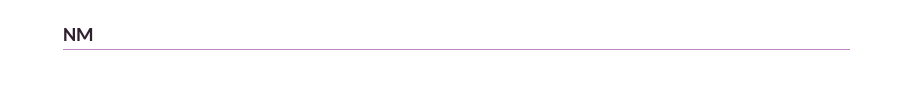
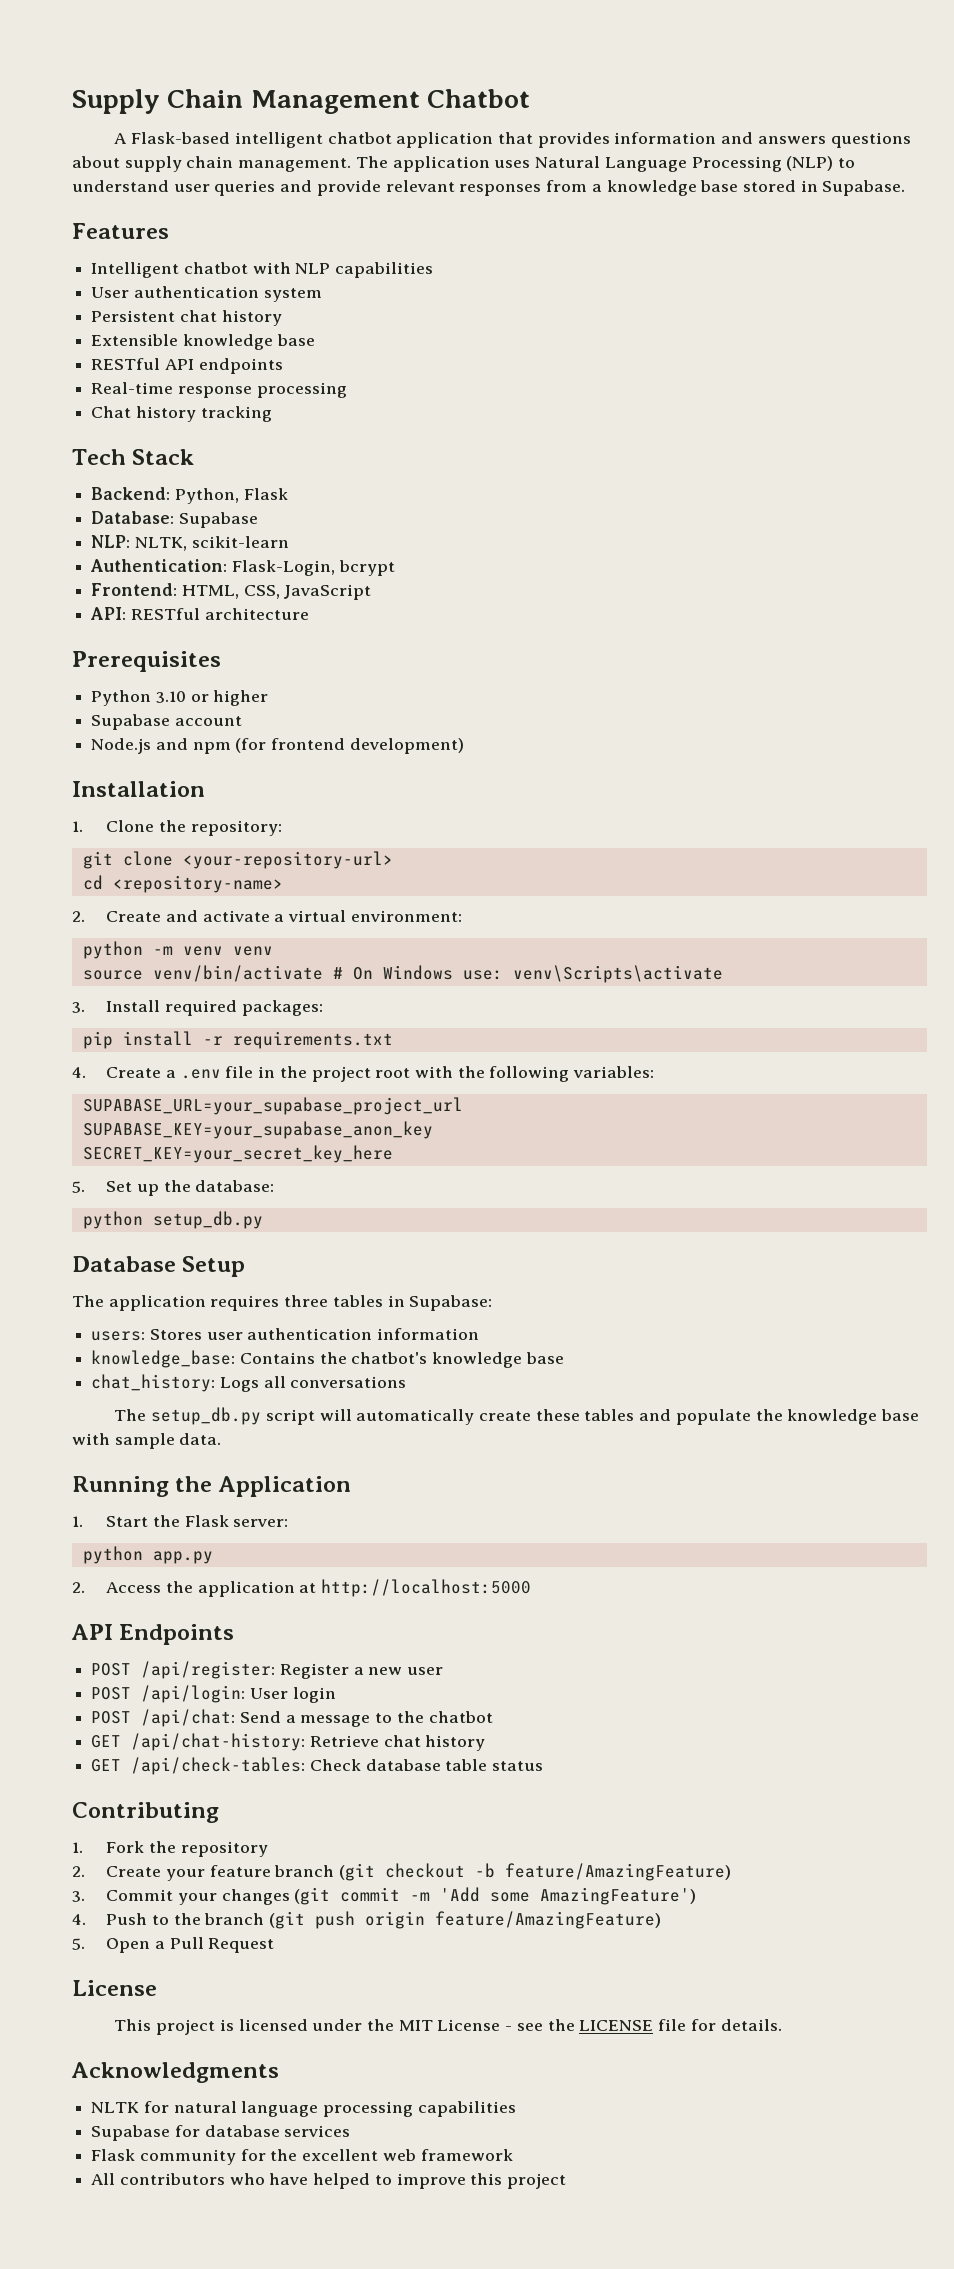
[63,28,93,41] NM -> [72,89,531,114] [114,132,911,148] [72,156,855,172] [72,180,906,196] [72,223,169,239] [91,262,434,278] [91,286,322,302] [91,310,282,326] [91,334,315,350] [91,358,283,374] [91,382,347,398] [91,406,272,422] [72,449,195,465] [91,487,288,504] [91,511,258,528] [91,535,289,551] [90,559,395,576] [91,583,372,600] [90,607,309,620] [72,651,221,672] [91,690,269,706] [91,714,242,730] [91,738,464,754] [72,781,205,797] [72,820,282,836] [82,851,393,869] [82,875,283,893] [72,910,462,922] [82,941,273,959] [82,965,723,983] [72,1000,323,1016] [82,1031,393,1049] [72,1066,655,1082] [82,1097,463,1115] [82,1121,433,1139] [82,1145,393,1163] [72,1180,275,1196] [82,1211,263,1229] [72,1256,246,1277] [72,1295,493,1311] [91,1328,480,1341] [91,1350,564,1368] [91,1374,407,1392] [114,1407,920,1425] [72,1433,222,1449] [72,1476,351,1497] [72,1515,289,1527] [82,1546,213,1564] [72,1579,532,1597] [71,1624,235,1645] [91,1661,444,1679] [91,1685,336,1703] [91,1709,493,1727] [91,1733,486,1751] [91,1757,544,1775] [72,1802,219,1823] [72,1841,268,1857] [72,1863,732,1881] [72,1887,697,1905] [72,1911,662,1929] [72,1937,275,1953] [72,1980,157,1996] [114,2019,782,2035] [71,2062,279,2083] [91,2101,516,2117] [91,2125,351,2141] [91,2149,513,2165] [91,2173,567,2189] Supply Chain Management Chatbot // A Flask-based intelligent chatbot application that provides information and answers questions about supply chain management. The application uses Natural Language Processing (NLP) to understand user queries and provide relevant responses from a knowledge base stored in Supabase. // Features // Intelligent chatbot with NLP capabilities // User authentication system // Persistent chat history // Extensible knowledge base // RESTful API endpoints // Real-time response processing // Chat history tracking // Tech Stack // Backend: Python, Flask // Database: Supabase // NLP: NLTK, scikit-learn // Authentication: Flask-Login, bcrypt // Frontend: HTML, CSS, JavaScript // API: RESTful architecture // Prerequisites // Python 3.10 or higher // Supabase account // Node.js and npm (for frontend development) // Installation // 1. Clone the repository: // git clone <your-repository-url> // cd <repository-name> // 2. Create and activate a virtual environment: // python -m venv venv // source venv/bin/activate # On Windows use: venv\Scripts\activate // 3. Install required packages: // pip install -r requirements.txt // 4. Create a .env file in the project root with the following variables: // SUPABASE_URL=your_supabase_project_url // SUPABASE_KEY=your_supabase_anon_key // SECRET_KEY=your_secret_key_here // 5. Set up the database: // python setup_db.py // Database Setup // The application requires three tables in Supabase: // users: Stores user authentication information // knowledge_base: Contains the chatbot's knowledge base // chat_history: Logs all conversations // The setup_db.py script will automatically create these tables and populate the knowledge base with sample data. // Running the Application // 1. Start the Flask server: // python app.py // 2. Access the application at http://localhost:5000 // API Endpoints // POST /api/register: Register a new user // POST /api/login: User login // POST /api/chat: Send a message to the chatbot // GET /api/chat-history: Retrieve chat history // GET /api/check-tables: Check database table status // Contributing // 1. Fork the repository // 2. Create your feature branch (git checkout -b feature/AmazingFeature) // 3. Commit your changes (git commit -m 'Add some AmazingFeature') // 4. Push to the branch (git push origin feature/AmazingFeature) // 5. Open a Pull Request // License // This project is licensed under the MIT License - see the LICENSE file for details. // Acknowledgments // NLTK for natural language processing capabilities // Supabase for database services // Flask community for the excellent web framework // All contributors who have helped to improve this project

